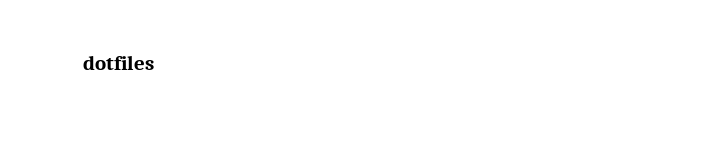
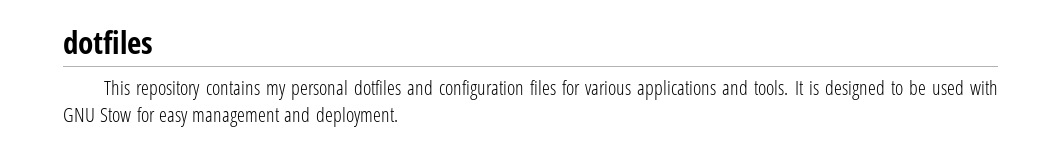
[83,55,154,70] dotfiles -> [63,30,153,54] [104,80,998,100] [63,107,398,127] dotfiles // This repository contains my personal dotfiles and configuration files for various applications and tools. It is designed to be used with GNU Stow for easy management and deployment.

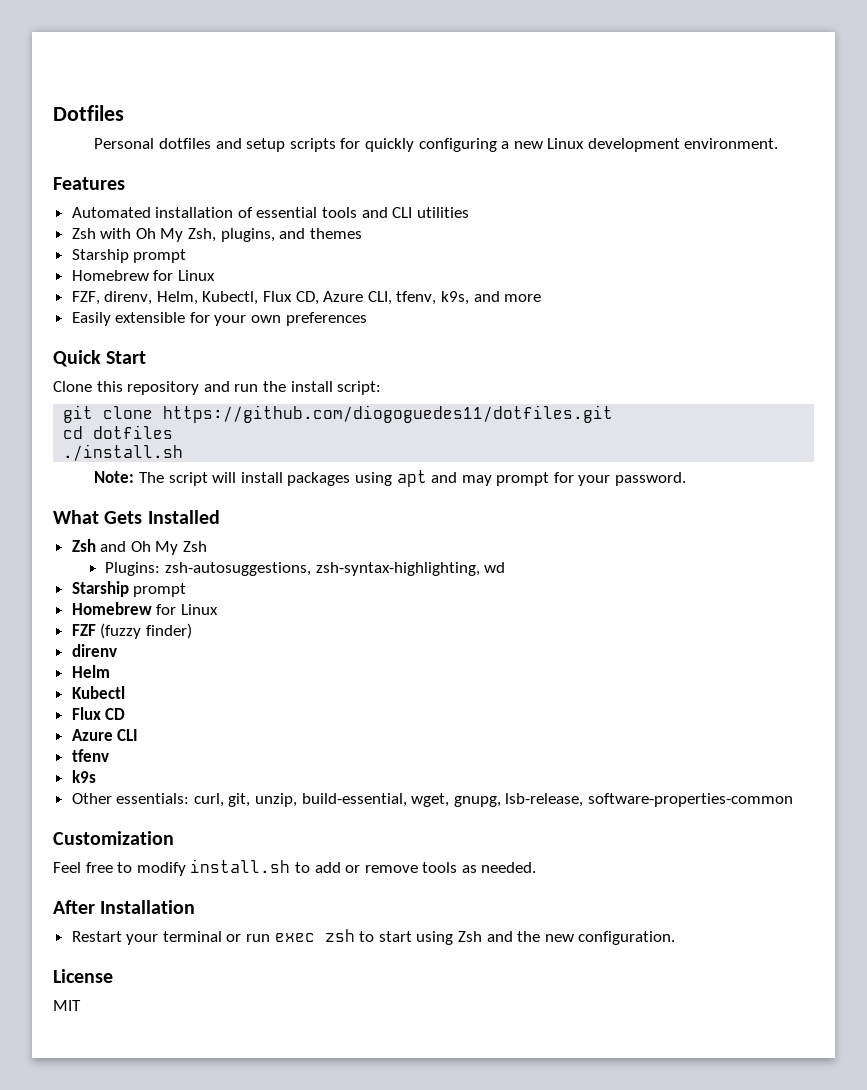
[63,30,153,54] [104,80,998,100] [63,107,398,127] dotfiles // This repository contains my personal dotfiles and configuration files for various applications and tools. It is designed to be used with GNU Stow for easy management and deployment. -> [53,105,124,121] [94,138,779,152] [53,177,125,190] [71,207,469,218] [71,228,362,242] [71,249,187,263] [71,270,215,281] [71,291,542,305] [71,312,367,326] [53,350,147,367] [53,381,382,395] [63,405,614,423] [63,425,174,439] [63,444,184,461] [94,470,687,487] [53,510,220,524] [71,539,208,555] [105,562,506,576] [71,581,187,597] [71,602,218,615] [71,623,192,639] [71,644,117,657] [71,665,110,678] [71,686,125,699] [71,707,126,720] [71,729,139,741] [71,749,109,762] [71,770,96,783] [71,793,794,807] [53,831,174,845] [53,859,537,876] [53,900,196,914] [71,929,676,945] [53,969,113,983] [53,1000,81,1011] Dotfiles // Personal dotfiles and setup scripts for quickly configuring a new Linux development environment. // Features // Automated installation of essential tools and CLI utilities // Zsh with Oh My Zsh, plugins, and themes // Starship prompt // Homebrew for Linux // FZF, direnv, Helm, Kubectl, Flux CD, Azure CLI, tfenv, k9s, and more // Easily extensible for your own preferences // Quick Start // Clone this repository and run the install script: // git clone https://github.com/diogoguedes11/dotfiles.git // cd dotfiles // ./install.sh // Note: The script will install packages using apt and may prompt for your password. // What Gets Installed // Zsh and Oh My Zsh // Plugins: zsh-autosuggestions, zsh-syntax-highlighting, wd // Starship prompt // Homebrew for Linux // FZF (fuzzy finder) // direnv // Helm // Kubectl // Flux CD // Azure CLI // tfenv // k9s // Other essentials: curl, git, unzip, build-essential, wget, gnupg, lsb-release, software-properties-common // Customization // Feel free to modify install.sh to add or remove tools as needed. // After Installation // Restart your terminal or run exec zsh to start using Zsh and the new configuration. // License // MIT

